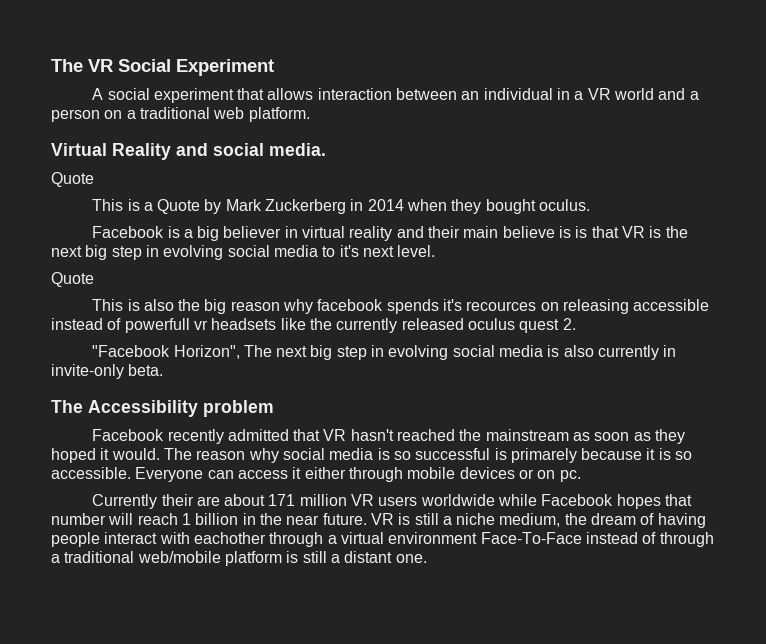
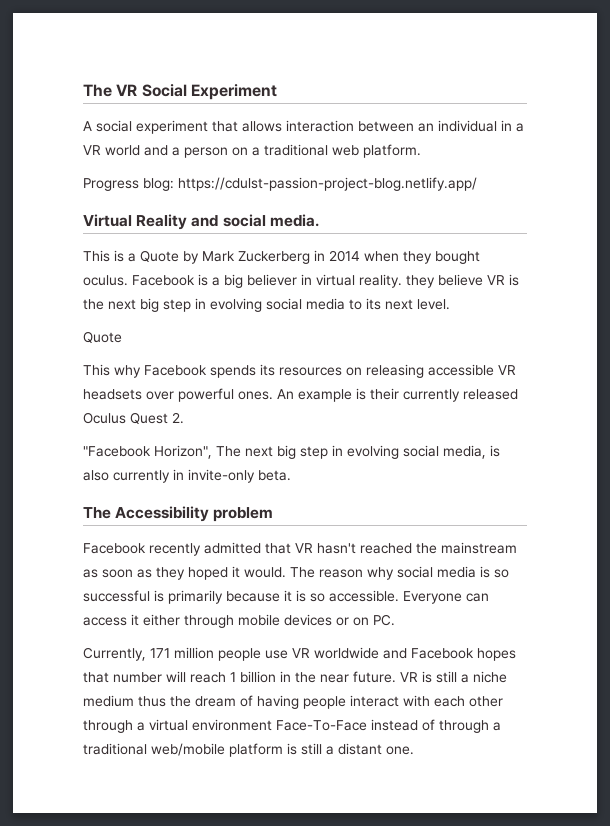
(310, 114) none -> [83,177,477,191] // Progress blog: https://cdulst-passion-project-blog.netlify.app/
[51,172,94,187] // Quote -> (319, 220) none
(591, 205) // -> (128, 280) none
[349,226,619,241] reality and their main believe is is that -> [359,274,483,288] reality. they believe
[339,245,359,257] it's -> [366,298,381,310] its
[127,299,710,314] [51,318,560,333] is also the big reason why facebook spends it's recources on releasing accessible instead of powerfull vr headsets like the currently released oculus quest -> [114,364,516,378] [83,388,518,402] [83,412,168,424] why Facebook spends its resources on releasing accessible VR headsets over powerful ones. An example is their currently released Oculus Quest
[499,345,544,357] media -> [443,445,486,459] media,
[510,448,577,463] primarely -> [168,590,223,604] primarily
[559,470,581,482] [92,494,538,509] pc. // Currently their are about 171 million VR users worldwide while -> [373,614,395,626] [83,647,407,661] PC. // Currently, 171 million people use VR worldwide and
[499,513,561,527] medium, -> [83,695,166,707] medium thus
[193,532,266,544] eachother -> [434,696,503,707] each other

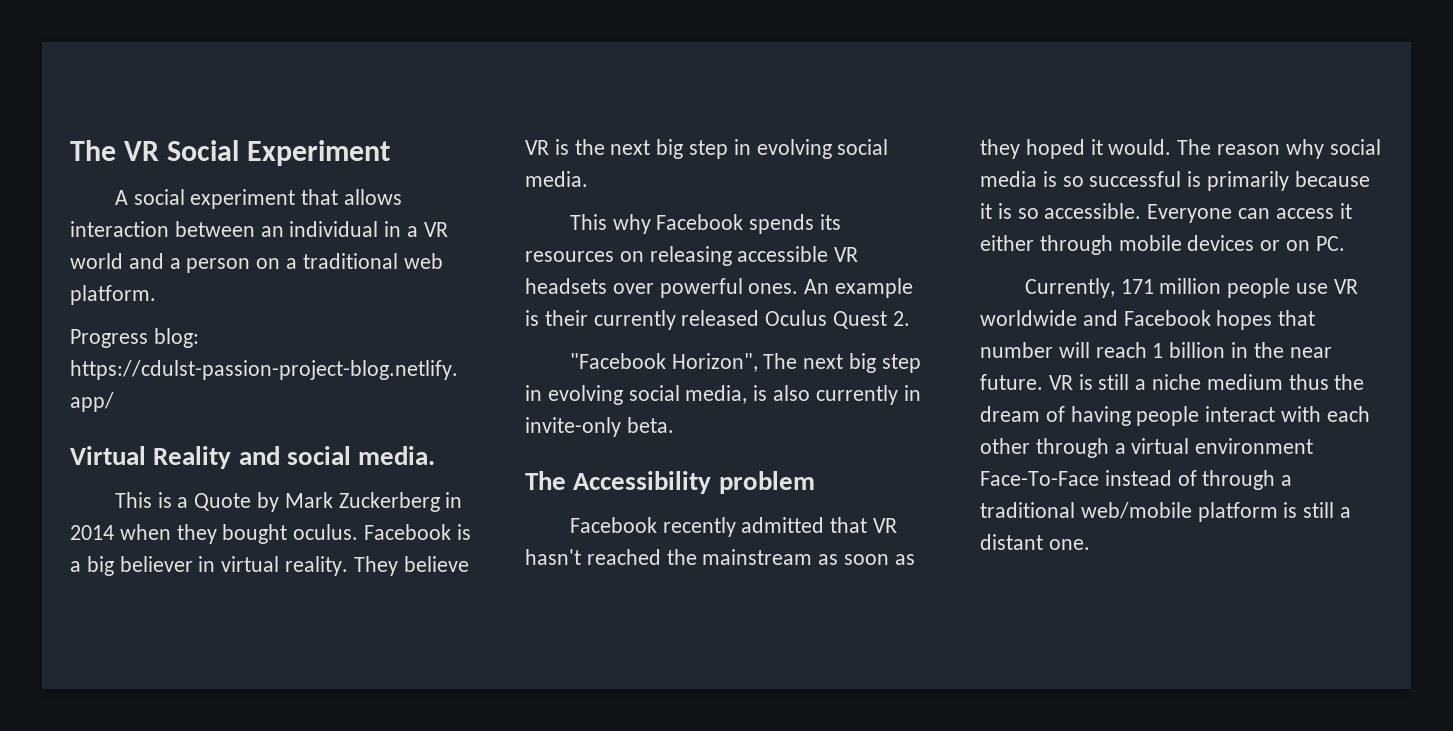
[406,275,435,288] they -> [353,556,398,576] They
[306,298,450,310] [83,331,122,343] media to its next level. // Quote -> [525,171,588,187] media.

